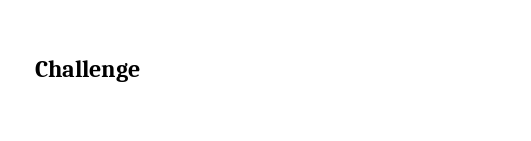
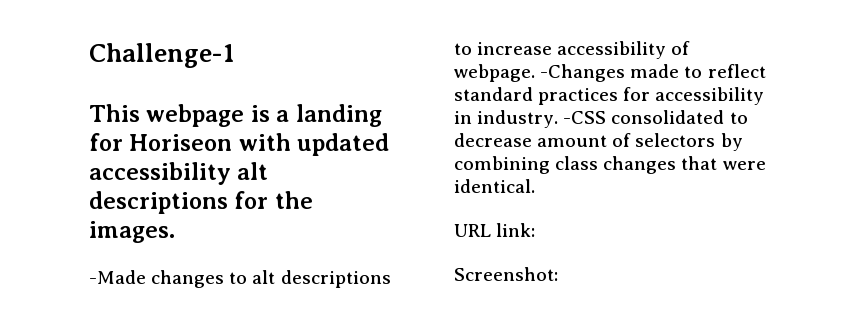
[35,60,140,82] Challenge -> [89,43,235,68] [89,104,382,127] [89,133,390,156] [89,162,269,185] [89,191,313,214] [89,221,175,243] [89,270,391,288] [454,41,691,59] [454,64,766,82] [454,87,765,105] [454,110,748,128] [454,133,743,151] [454,156,766,174] [454,179,535,193] [454,223,536,237] [454,267,558,281] Challenge-1 // This webpage is a landing for Horiseon with updated accessibility alt descriptions for the images. // -Made changes to alt descriptions to increase accessibility of webpage. -Changes made to reflect standard practices for accessibility in industry. -CSS consolidated to decrease amount of selectors by combining class changes that were identical. // URL link: // Screenshot:

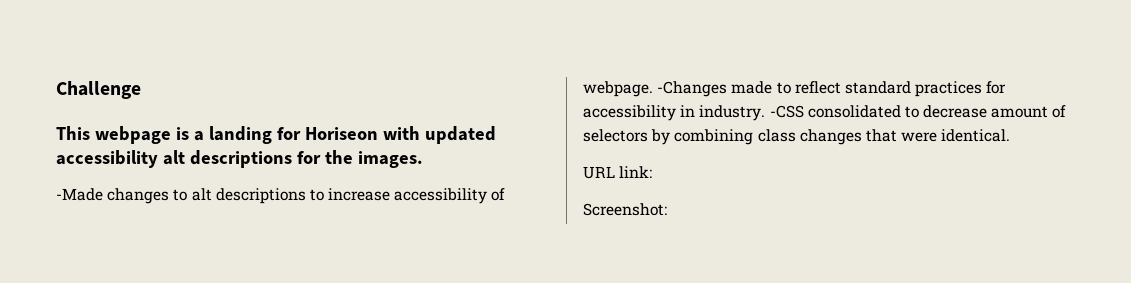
[89,43,235,68] Challenge-1 -> [56,81,141,99] Challenge

